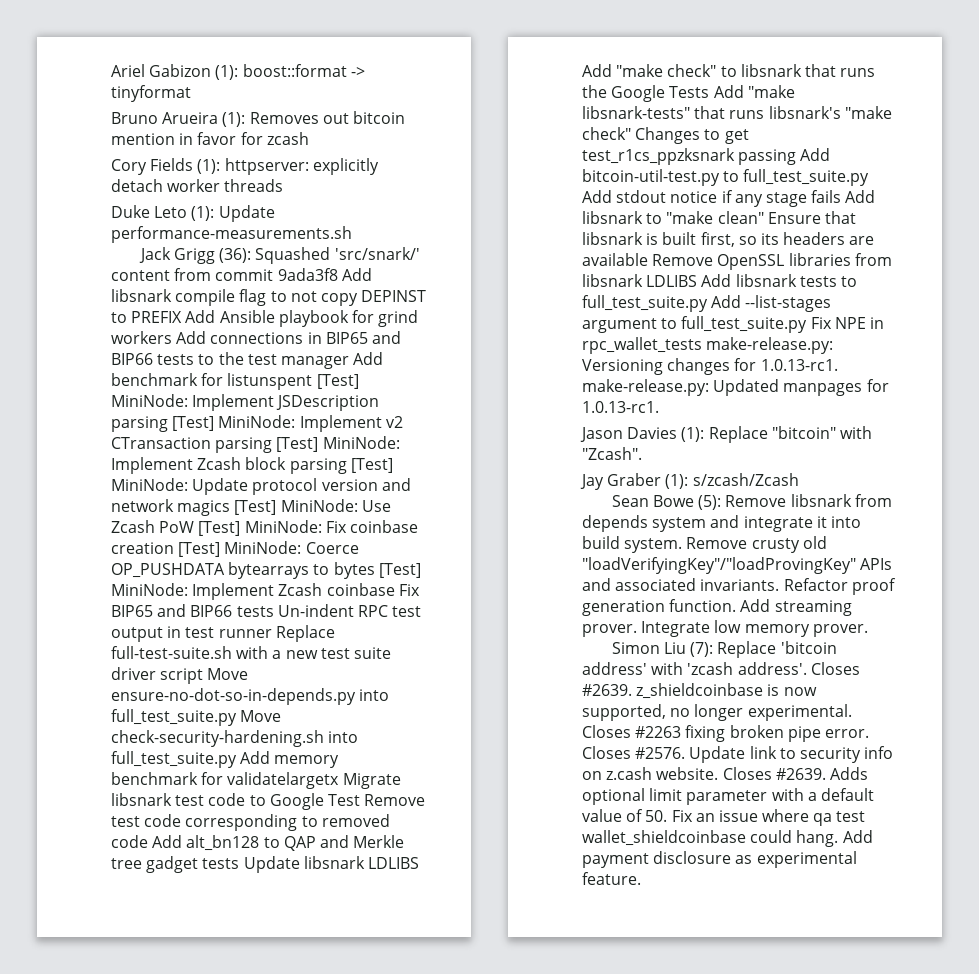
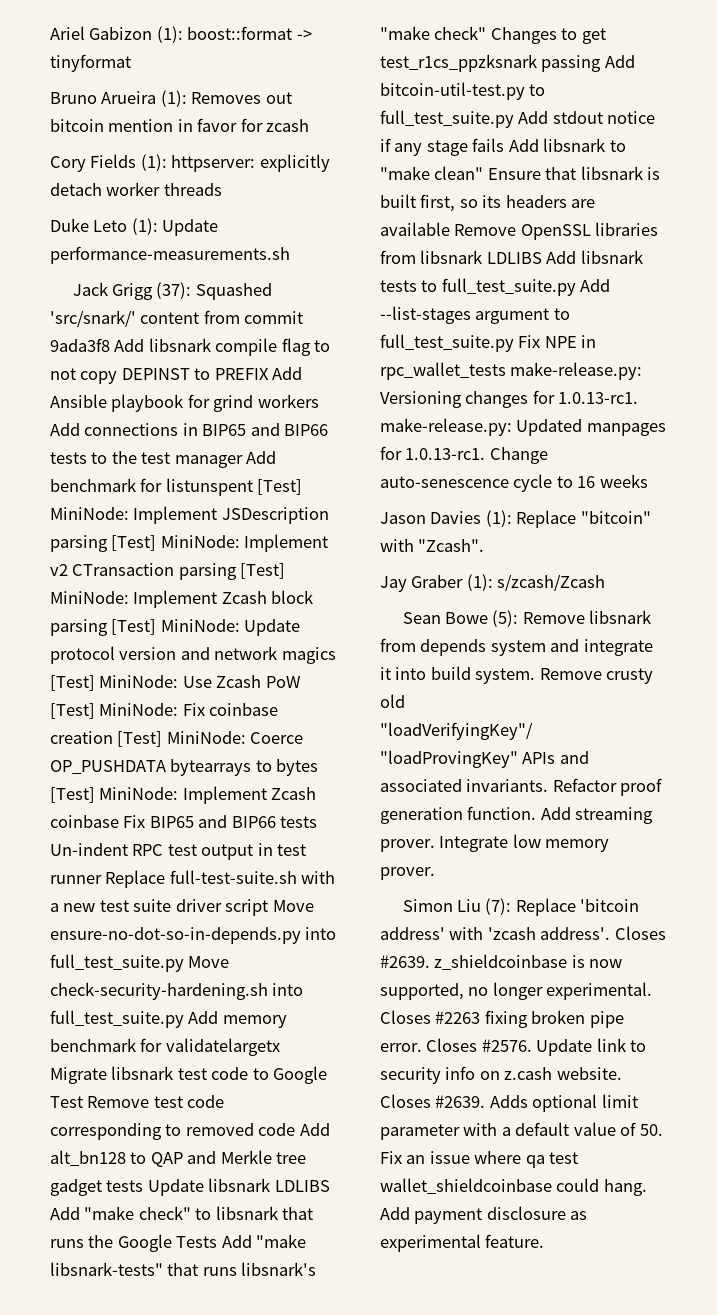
[219,248,252,263] (36): -> [156,282,192,299] (37):
(659, 407) none -> [489,447,548,464] [380,474,648,492] Change auto-senescence cycle to 16 weeks

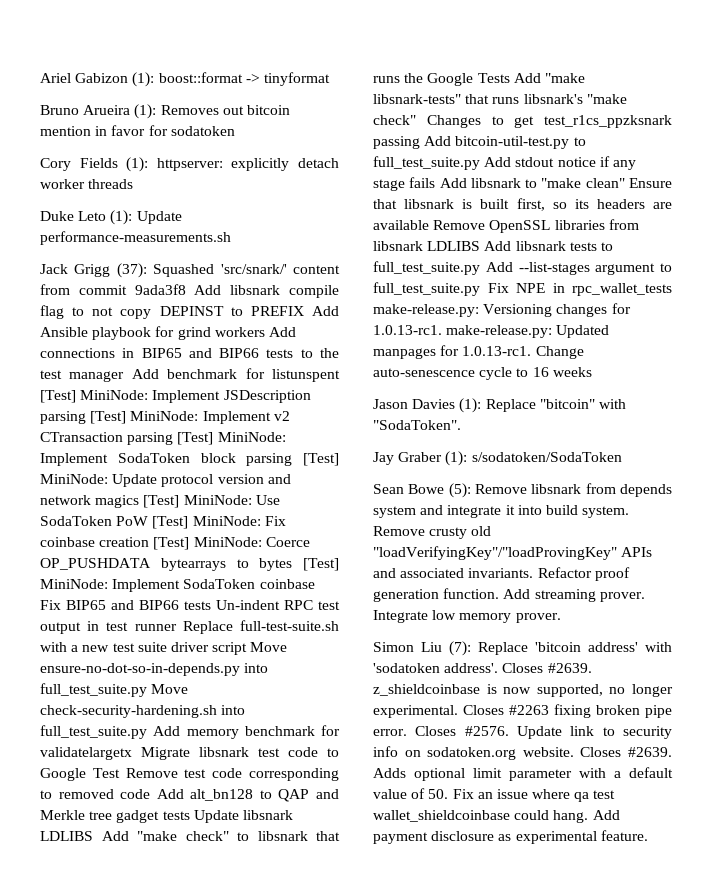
[266,119,310,132] zcash -> [170,126,235,136] sodatoken
[221,591,267,604] Zcash -> [117,453,190,463] SodaToken
[216,675,262,688] Zcash -> [40,516,112,526] SodaToken
[271,787,317,800] Zcash -> [183,579,256,589] SodaToken
[418,539,485,552] "Zcash". -> [373,420,461,430] "SodaToken".
[497,574,606,591] s/zcash/Zcash -> [471,452,622,462] s/sodatoken/SodaToken
[487,927,536,940] 'zcash -> [373,663,440,673] 'sodatoken
[504,1067,553,1080] z.cash -> [427,747,517,760] sodatoken.org

